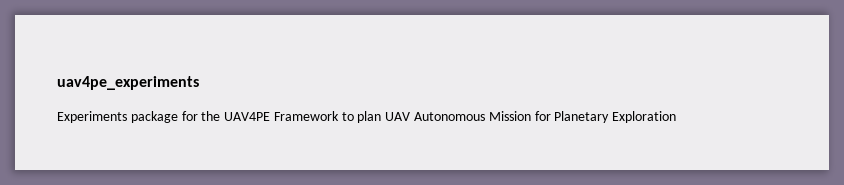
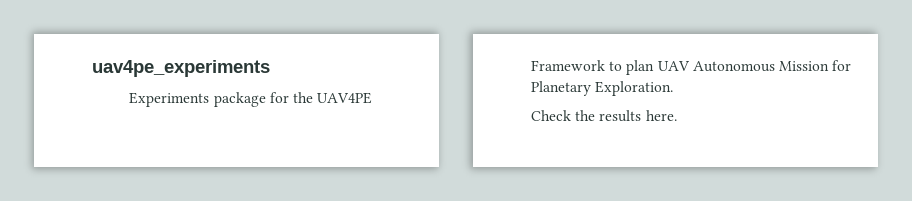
[612,111,677,123] Exploration -> [595,81,674,96] [531,110,677,122] Exploration. // Check the results here.

